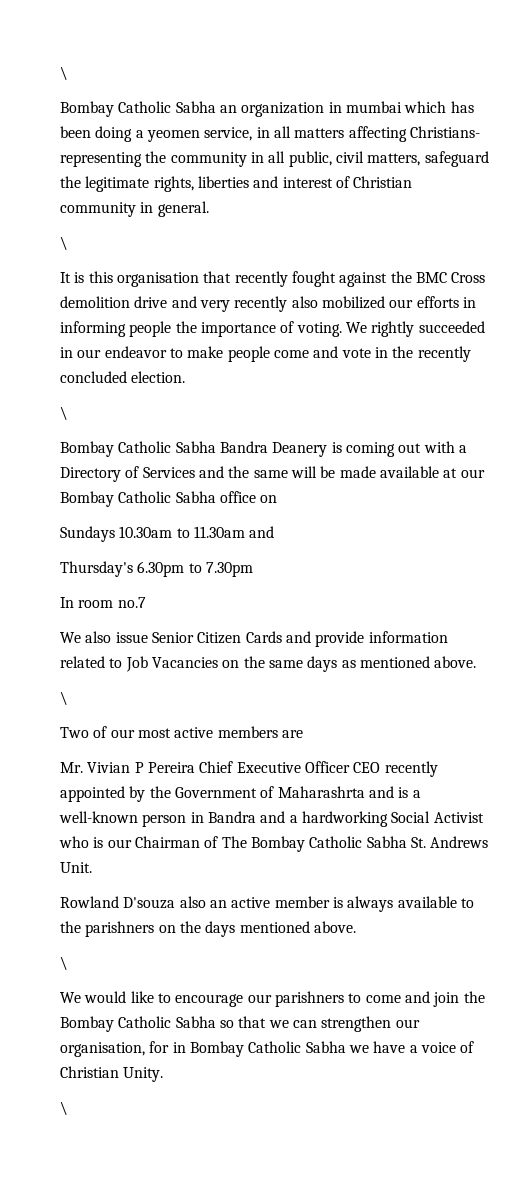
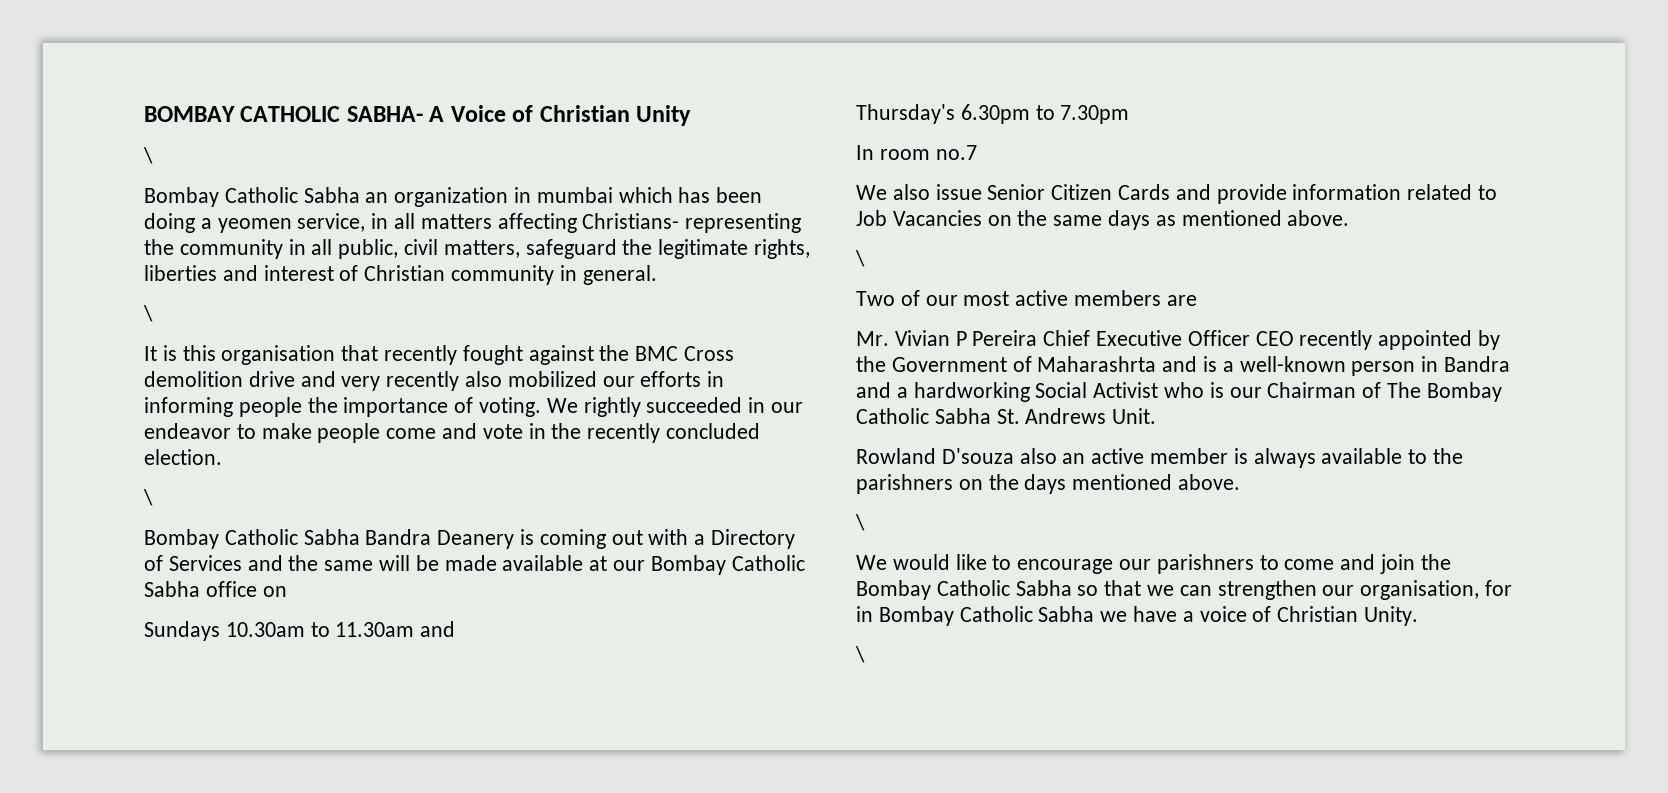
(60, 73) none -> [144,105,692,126] BOMBAY CATHOLIC SABHA- A Voice of Christian Unity //

